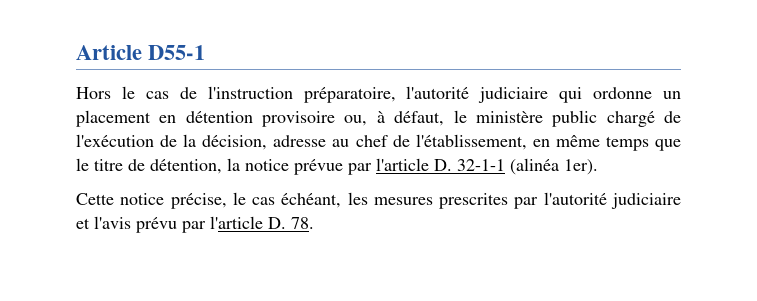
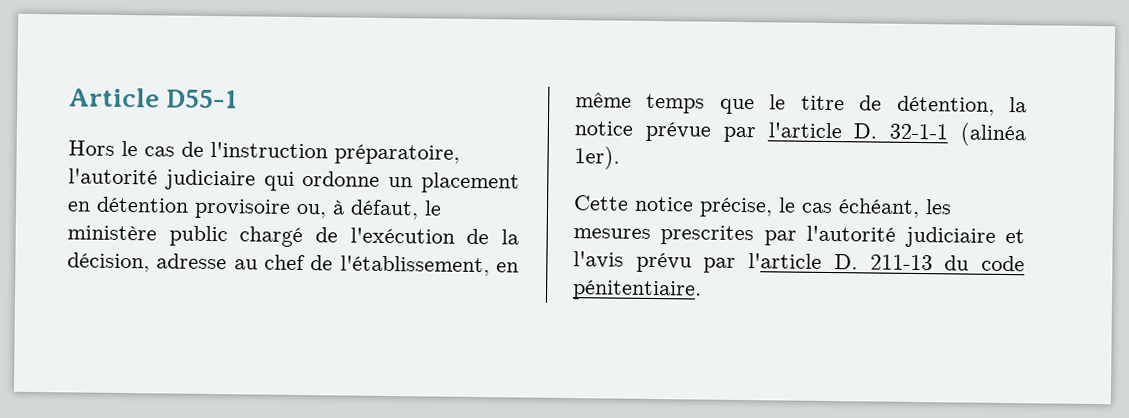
[291,217,314,229] 78. -> [869,254,1025,272] [572,280,702,301] 211-13 du code pénitentiaire.

